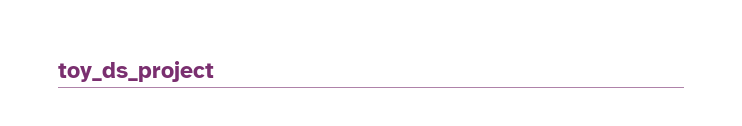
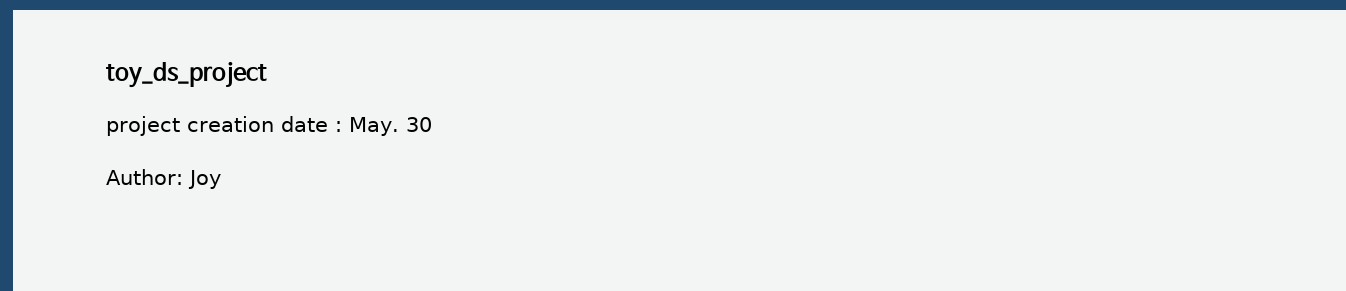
(214, 71) none -> [106,116,432,136] [106,169,221,189] // project creation date : May. 30 // Author: Joy

